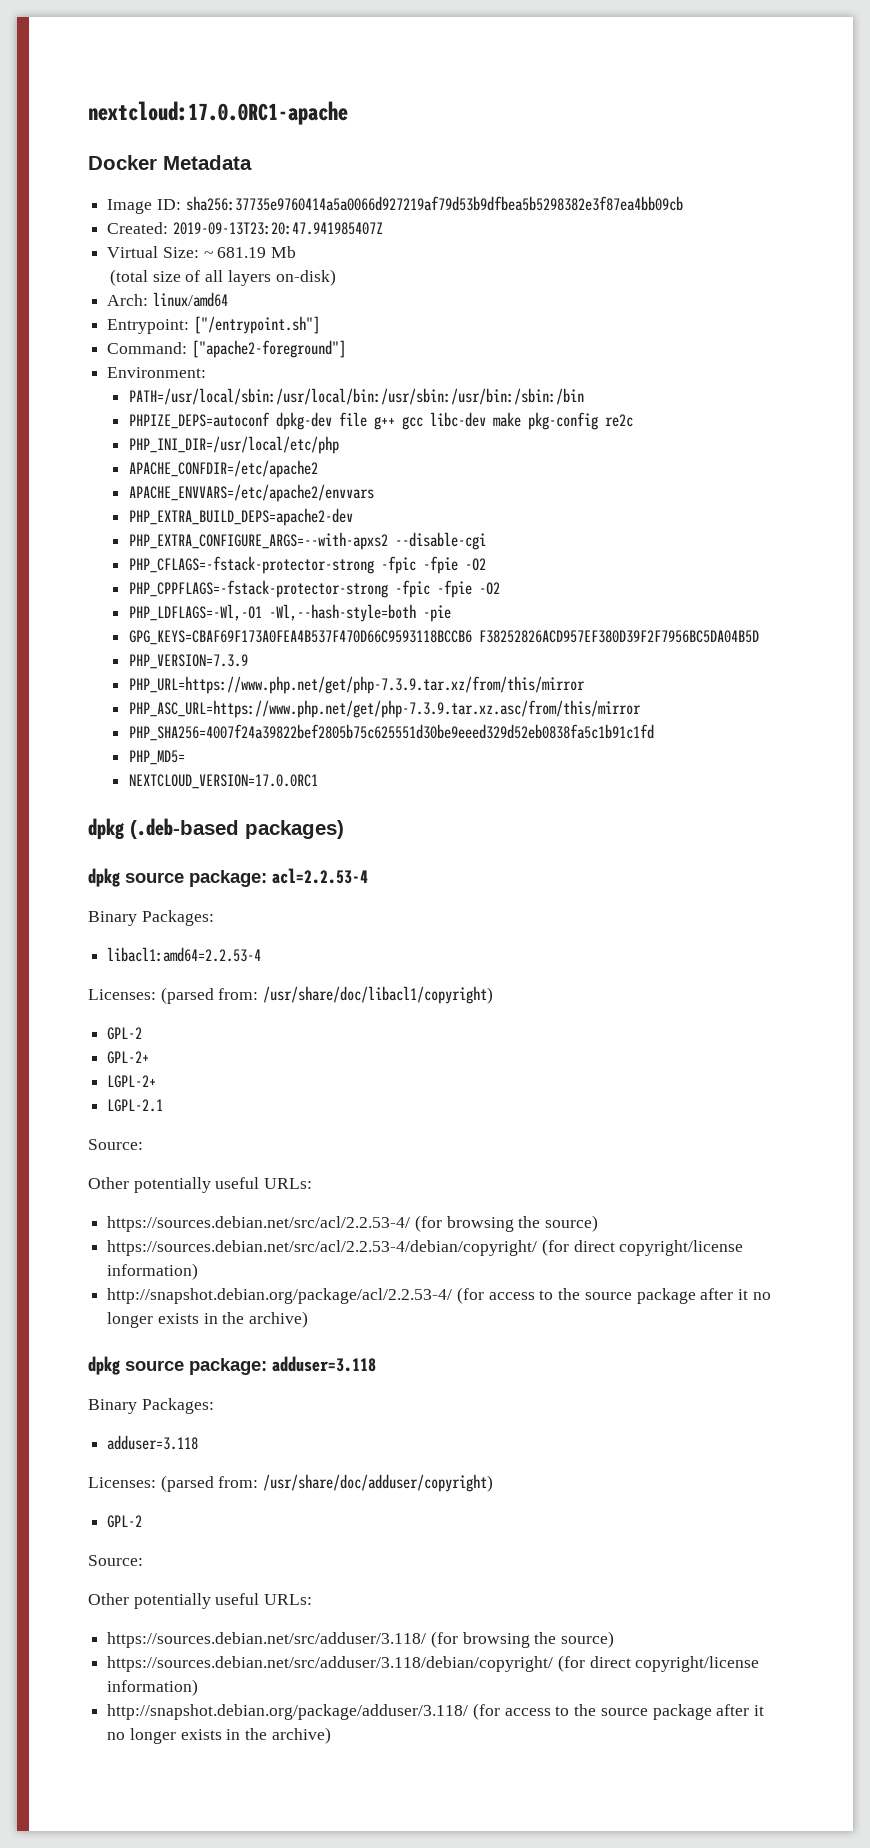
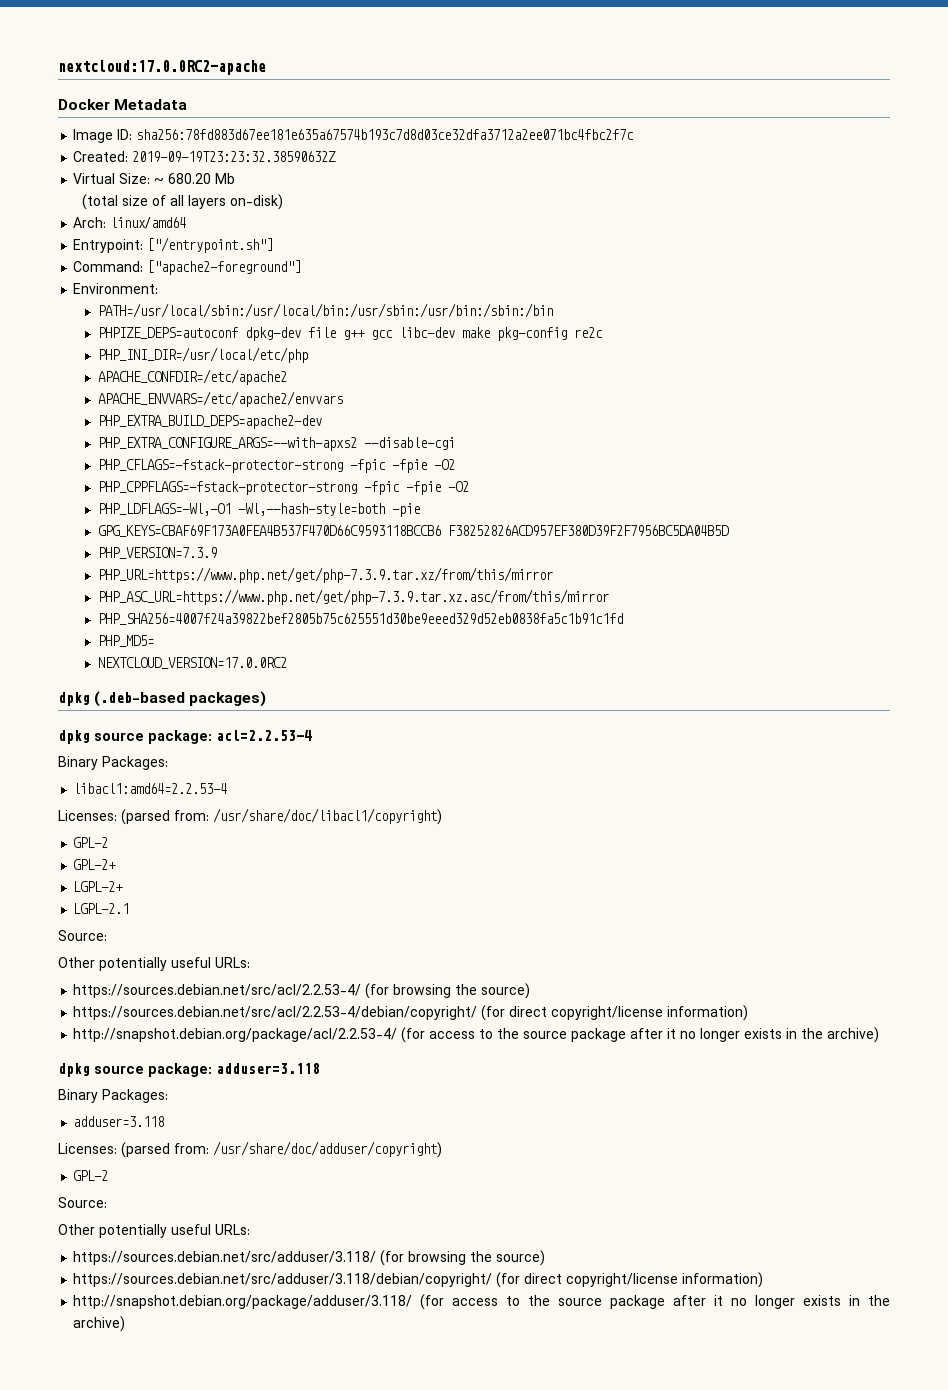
[88,101,348,125] nextcloud:17.0.0RC1-apache -> [58,60,266,75] nextcloud:17.0.0RC2-apache
[185,196,683,211] sha256:37735e9760414a5a0066d927219af79d53b9dfbea5b5298382e3f87ea4bb09cb -> [136,129,635,140] sha256:78fd883d67ee181e635a67574b193c7d8d03ce32dfa3712a2ee071bc4fbc2f7c
[172,222,383,235] 2019-09-13T23:20:47.941985407Z -> [132,151,337,162] 2019-09-19T23:23:32.38590632Z
[217,247,267,258] 681.19 -> [168,173,212,184] 680.20
[129,774,319,789] NEXTCLOUD_VERSION=17.0.0RC1 -> [97,657,287,669] NEXTCLOUD_VERSION=17.0.0RC2

